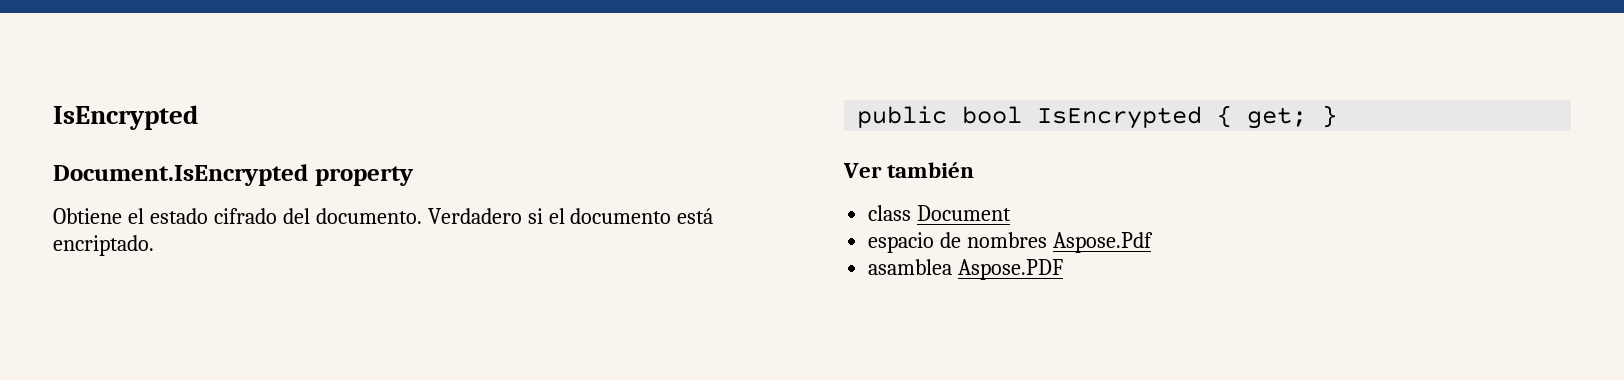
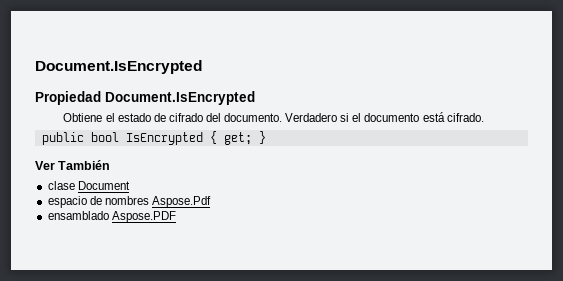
[53,105,198,130] [53,164,414,186] IsEncrypted // Document.IsEncrypted property -> [35,60,202,74] [35,91,255,105] Document.IsEncrypted // Propiedad Document.IsEncrypted
(208, 216) none -> [153,113,166,122] de
[53,235,154,256] encriptado. -> [446,113,484,122] cifrado.
[887,162,975,178] [868,205,912,221] también // class -> [58,160,111,170] [47,181,75,190] También // clase
[868,259,953,275] asamblea -> [47,211,109,220] ensamblado

